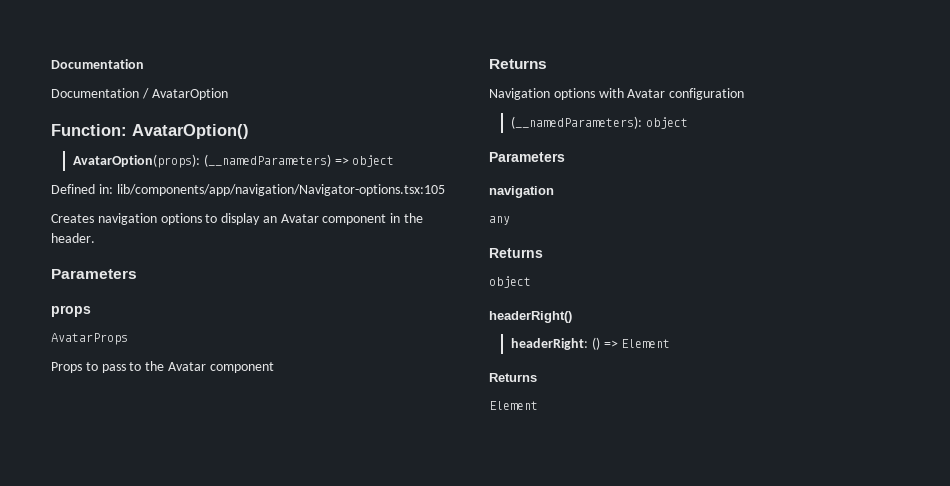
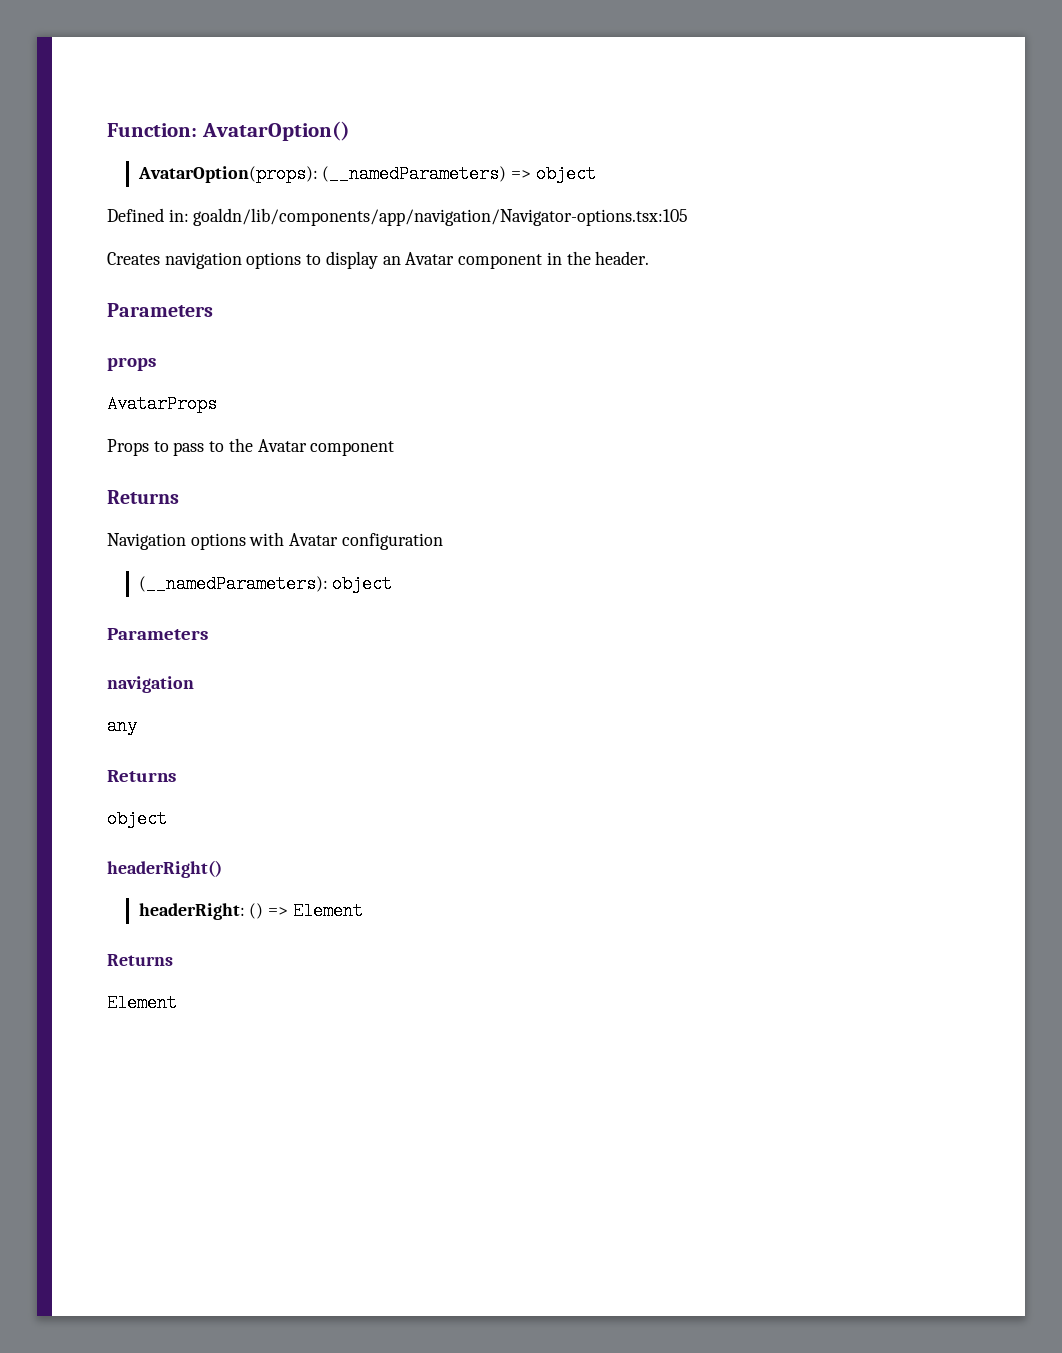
[51,59,144,69] [51,88,228,100] Documentation // Documentation / AvatarOption // -> (107, 130) none
[116,184,445,196] lib/components/app/navigation/Navigator-options.tsx:105 -> [193,208,689,226] goaldn/lib/components/app/navigation/Navigator-options.tsx:105

